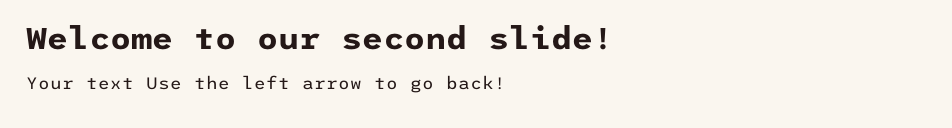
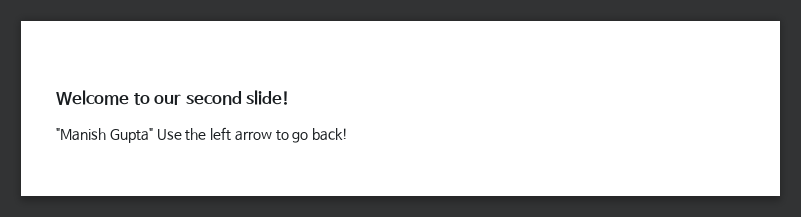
[26,77,134,90] Your text -> [56,128,153,143] "Manish Gupta"

